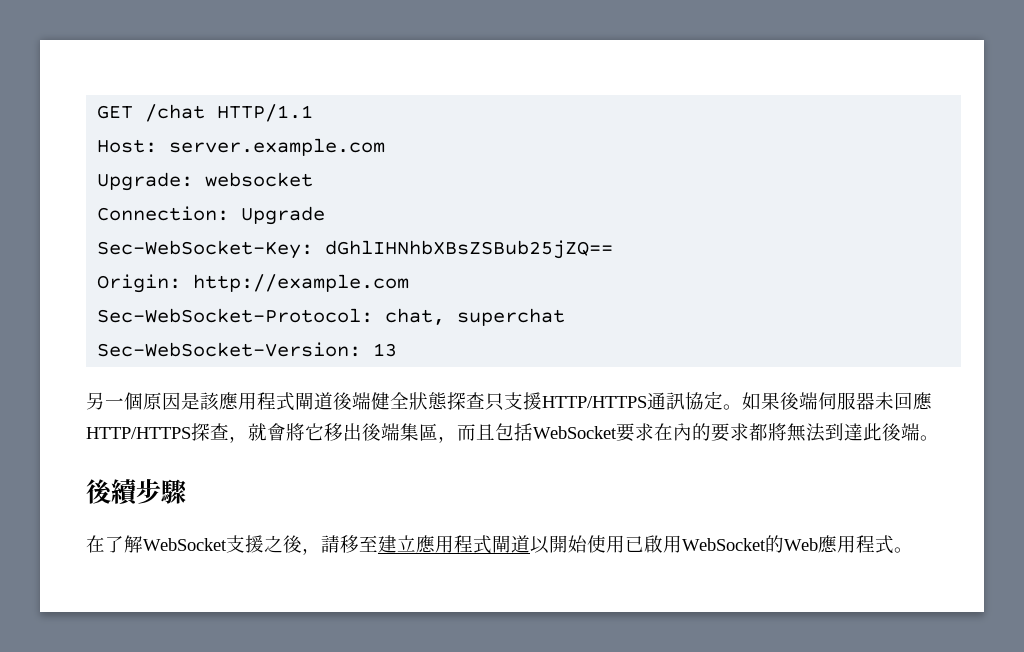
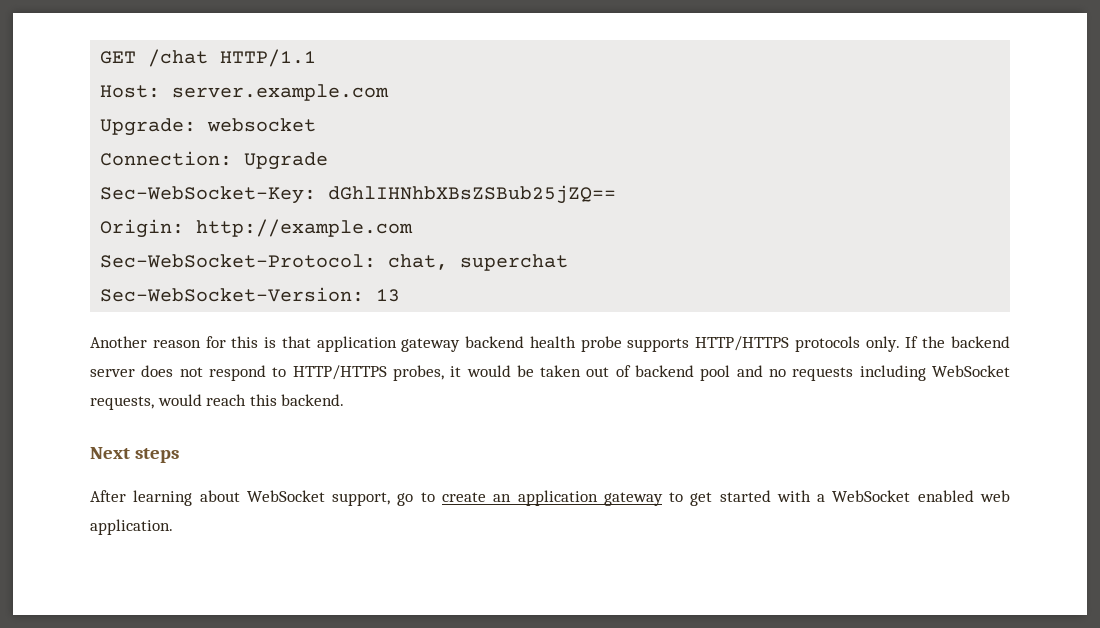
[86,391,932,411] [86,423,939,443] [86,479,187,506] [86,535,913,555] 另一個原因是該應用程式閘道後端健全狀態探查只支援HTTP/HTTPS通訊協定。如果後端伺服器未回應HTTP/HTTPS探查，就會將它移出後端集區，而且包括WebSocket要求在內的要求都將無法到達此後端。 // 後續步驟 // 在了解WebSocket支援之後，請移至建立應用程式閘道以開始使用已啟用WebSocket的Web應用程式。 -> [90,336,1010,352] [90,365,1010,381] [90,394,345,410] [90,447,179,463] [90,490,1011,506] [90,519,173,535] Another reason for this is that application gateway backend health probe supports HTTP/HTTPS protocols only. If the backend server does not respond to HTTP/HTTPS probes, it would be taken out of backend pool and no requests including WebSocket requests, would reach this backend. // Next steps // After learning about WebSocket support, go to create an application gateway to get started with a WebSocket enabled web application.

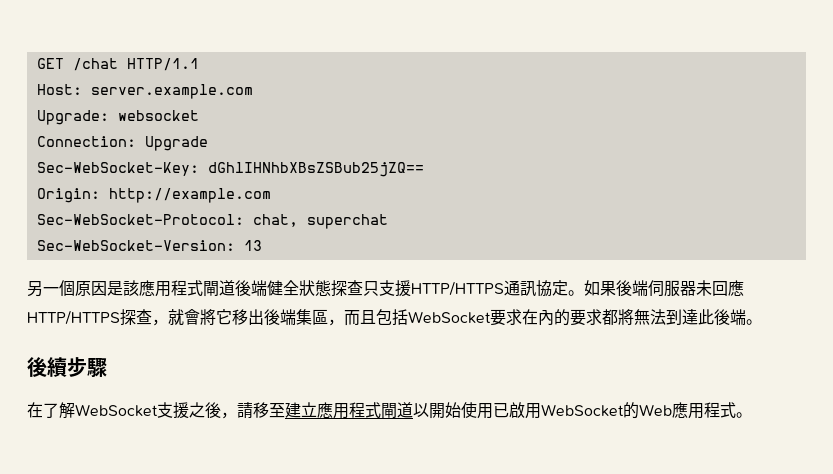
[90,336,1010,352] [90,365,1010,381] [90,394,345,410] [90,447,179,463] [90,490,1011,506] [90,519,173,535] Another reason for this is that application gateway backend health probe supports HTTP/HTTPS protocols only. If the backend server does not respond to HTTP/HTTPS probes, it would be taken out of backend pool and no requests including WebSocket requests, would reach this backend. // Next steps // After learning about WebSocket support, go to create an application gateway to get started with a WebSocket enabled web application. -> [27,280,744,297] [27,309,762,326] [27,357,107,377] [27,402,752,419] 另一個原因是該應用程式閘道後端健全狀態探查只支援HTTP/HTTPS通訊協定。如果後端伺服器未回應HTTP/HTTPS探查，就會將它移出後端集區，而且包括WebSocket要求在內的要求都將無法到達此後端。 // 後續步驟 // 在了解WebSocket支援之後，請移至建立應用程式閘道以開始使用已啟用WebSocket的Web應用程式。

